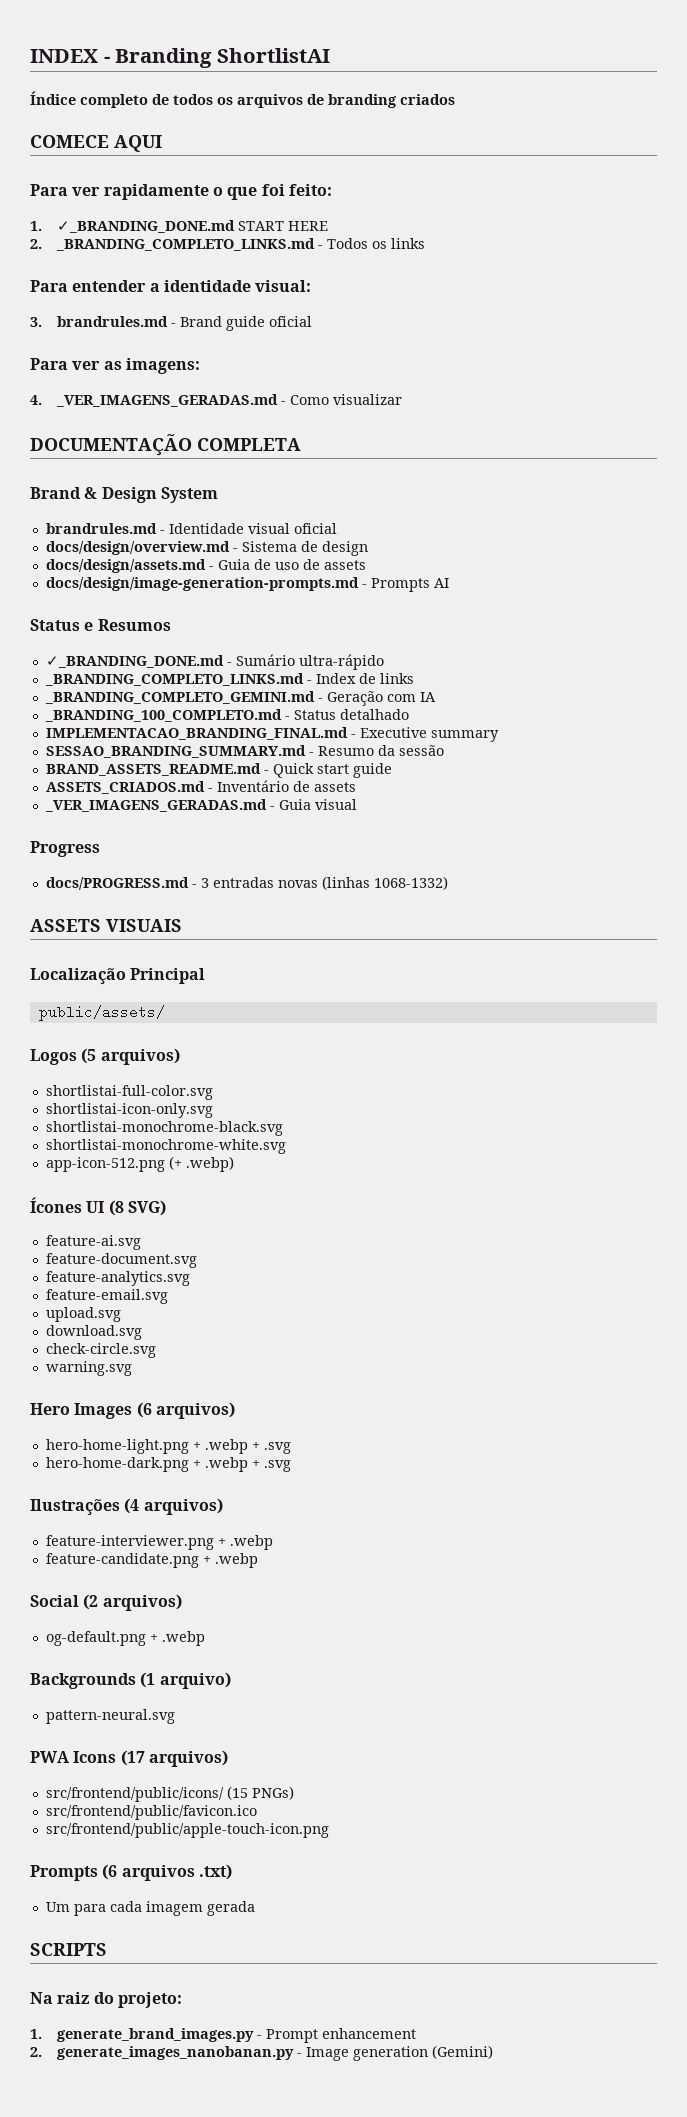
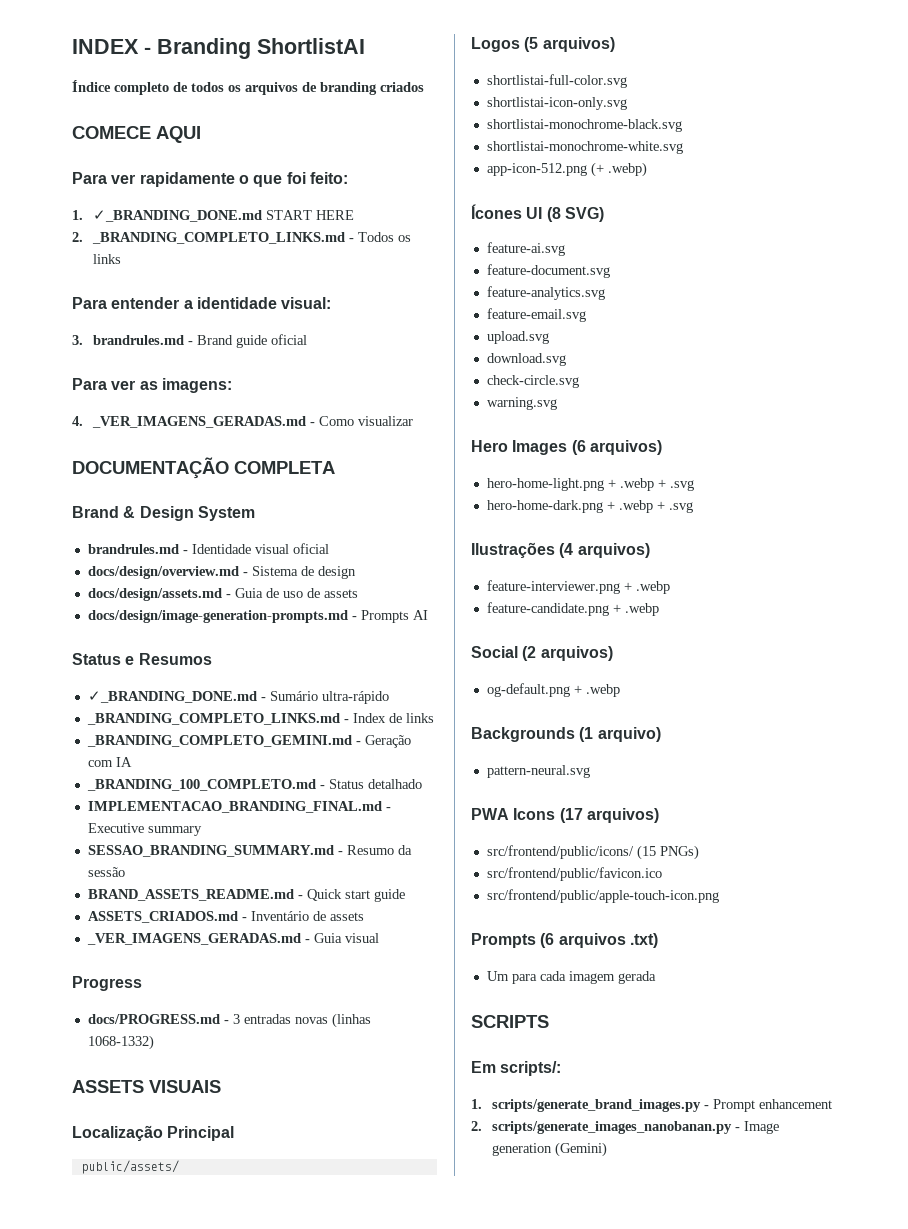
[30,1992,182,2008] [30,2028,254,2042] Na raiz do projeto: // 1. generate_brand_images.py -> [471,1061,562,1076] [471,1099,701,1112] Em scripts/: // 1. scripts/generate_brand_images.py
[56,2046,294,2060] generate_images_nanobanan.py -> [491,1121,732,1134] scripts/generate_images_nanobanan.py

